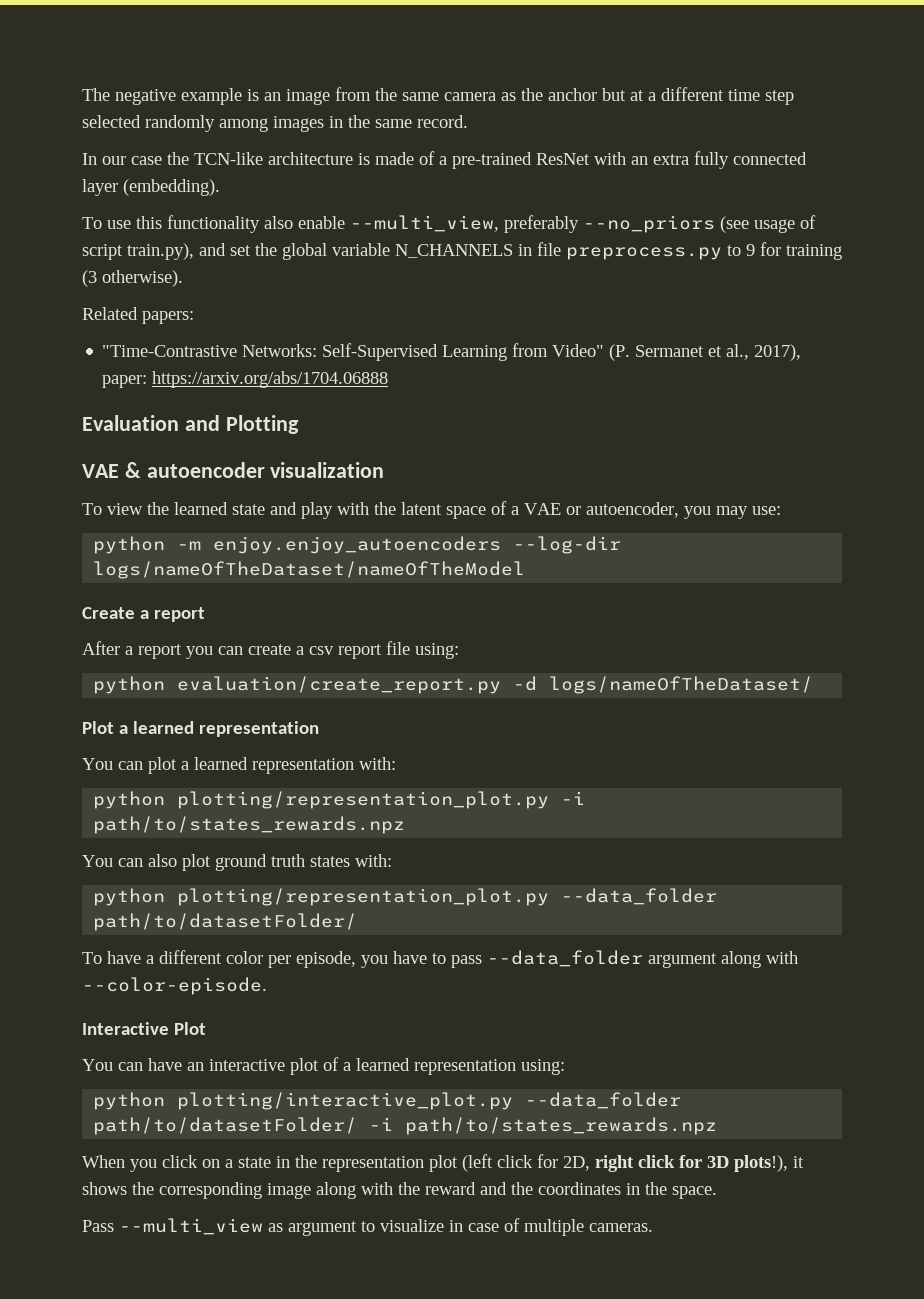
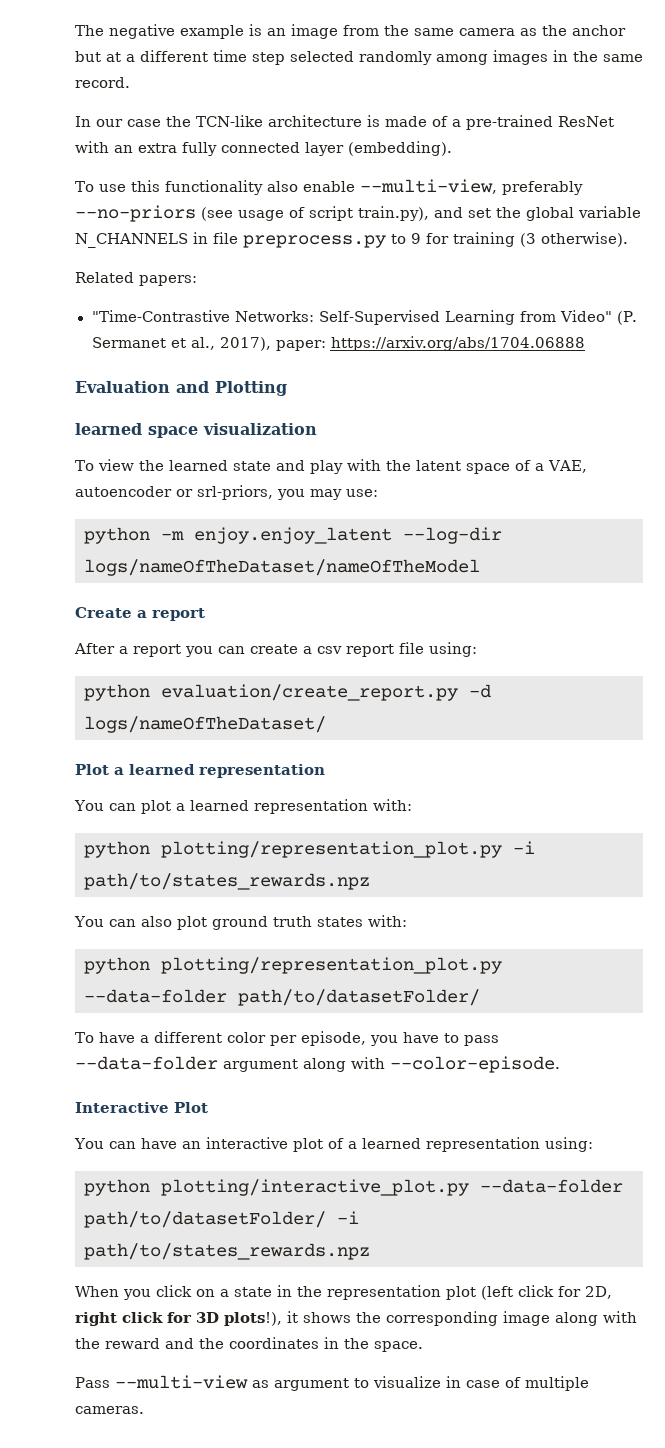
[350,215,715,233] --multi_view, preferably --no_priors -> [359,179,583,195] [75,205,196,222] --multi-view, preferably --no-priors
[82,462,265,478] VAE & autoencoder -> [75,423,198,438] learned space
[524,502,679,518] VAE or autoencoder, -> [547,460,587,473] [75,485,273,500] VAE, autoencoder or srl-priors,
[213,536,502,554] enjoy.enjoy_autoencoders -> [194,527,392,544] enjoy.enjoy_latent
[561,888,718,905] --data_folder -> [84,989,227,1003] --data-folder
[487,950,643,967] --data_folder -> [75,1056,218,1070] --data-folder
[525,1092,682,1109] --data_folder -> [480,1179,623,1193] --data-folder
[119,1218,263,1235] --multi_view -> [115,1375,248,1389] --multi-view

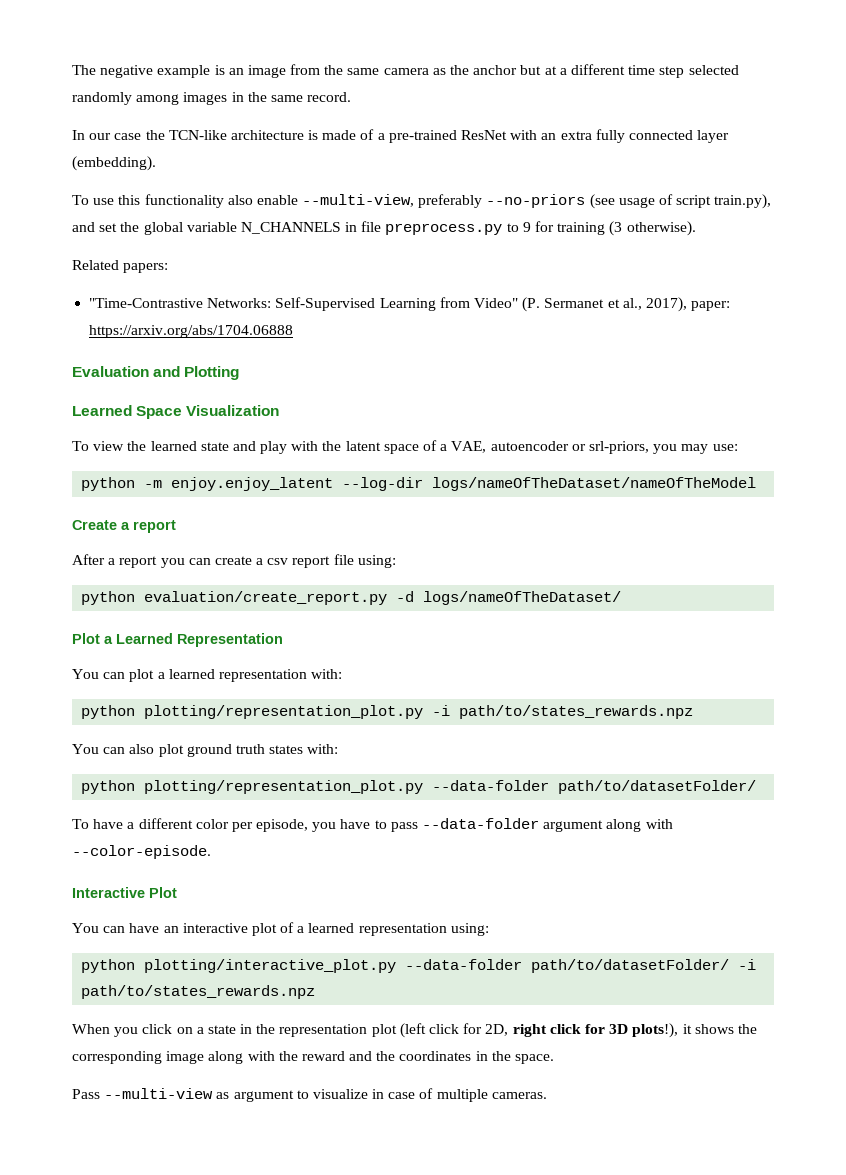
[75,423,317,438] learned space visualization -> [72,405,280,419] Learned Space Visualization
[129,764,325,778] learned representation -> [116,633,283,647] Learned Representation

